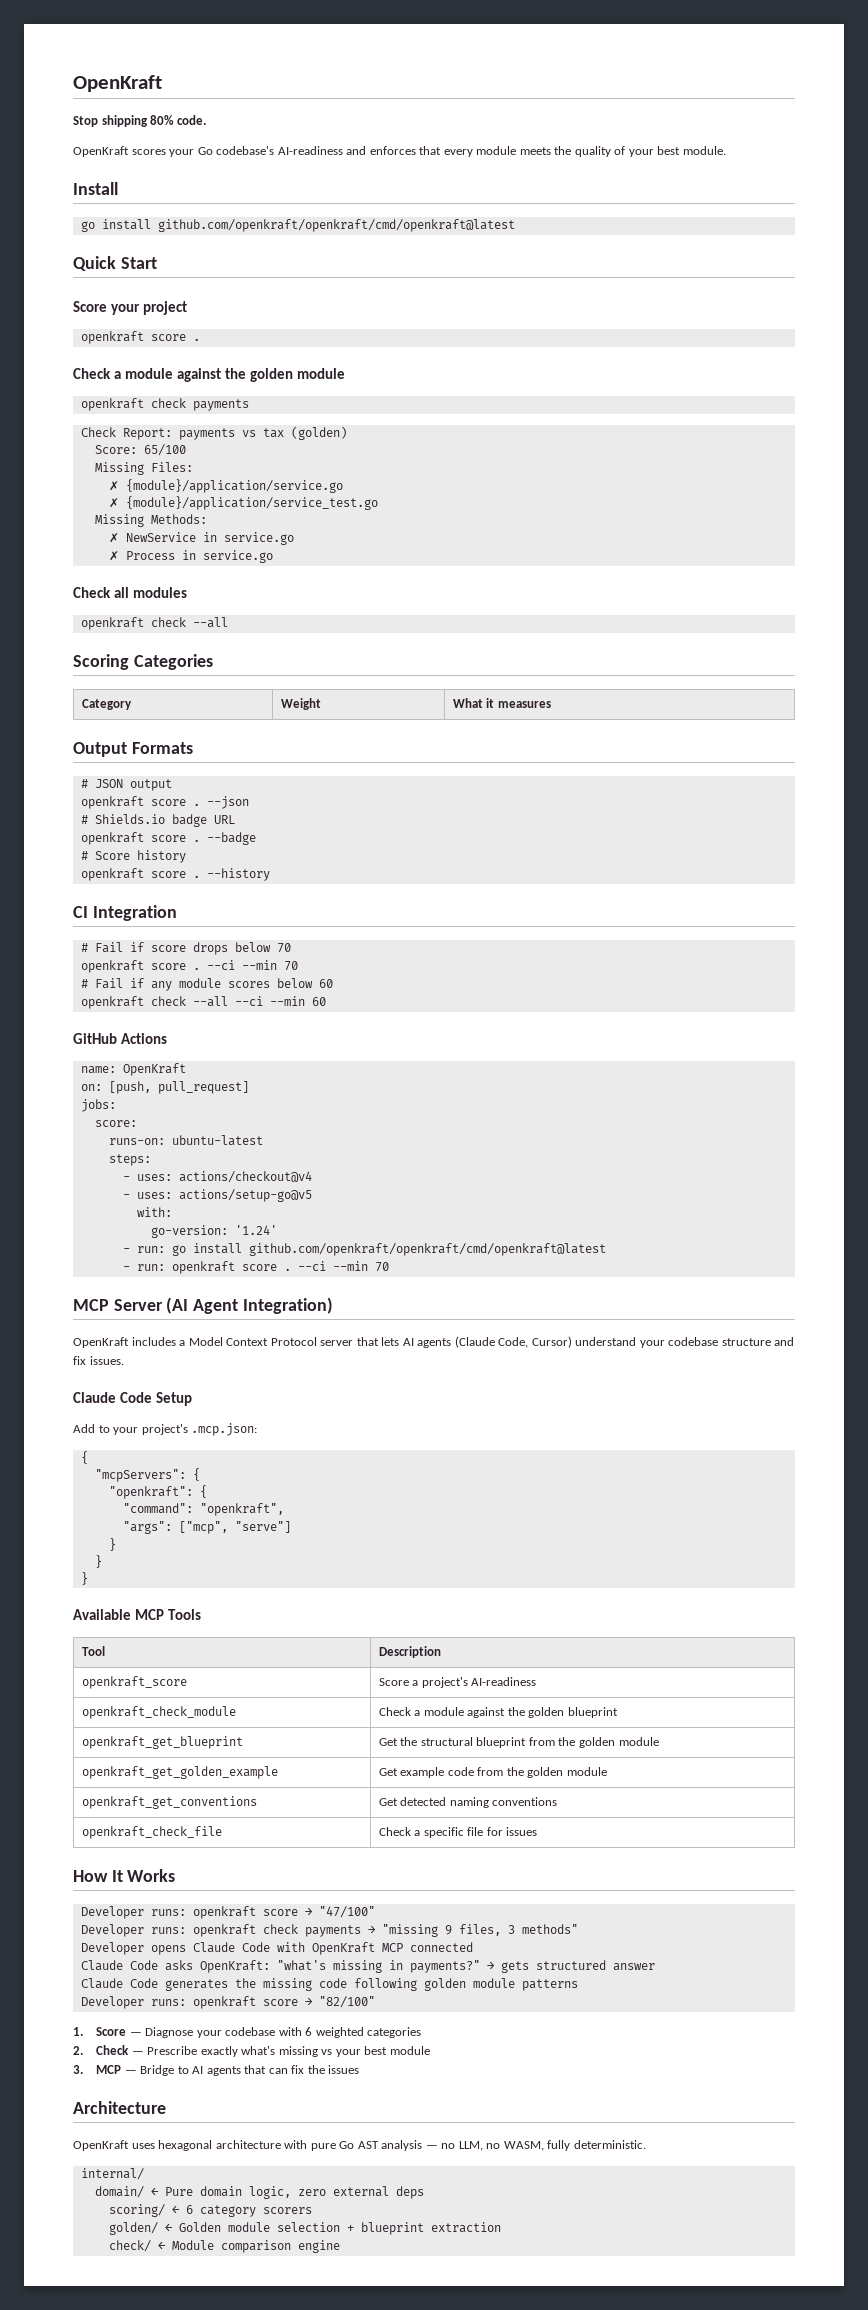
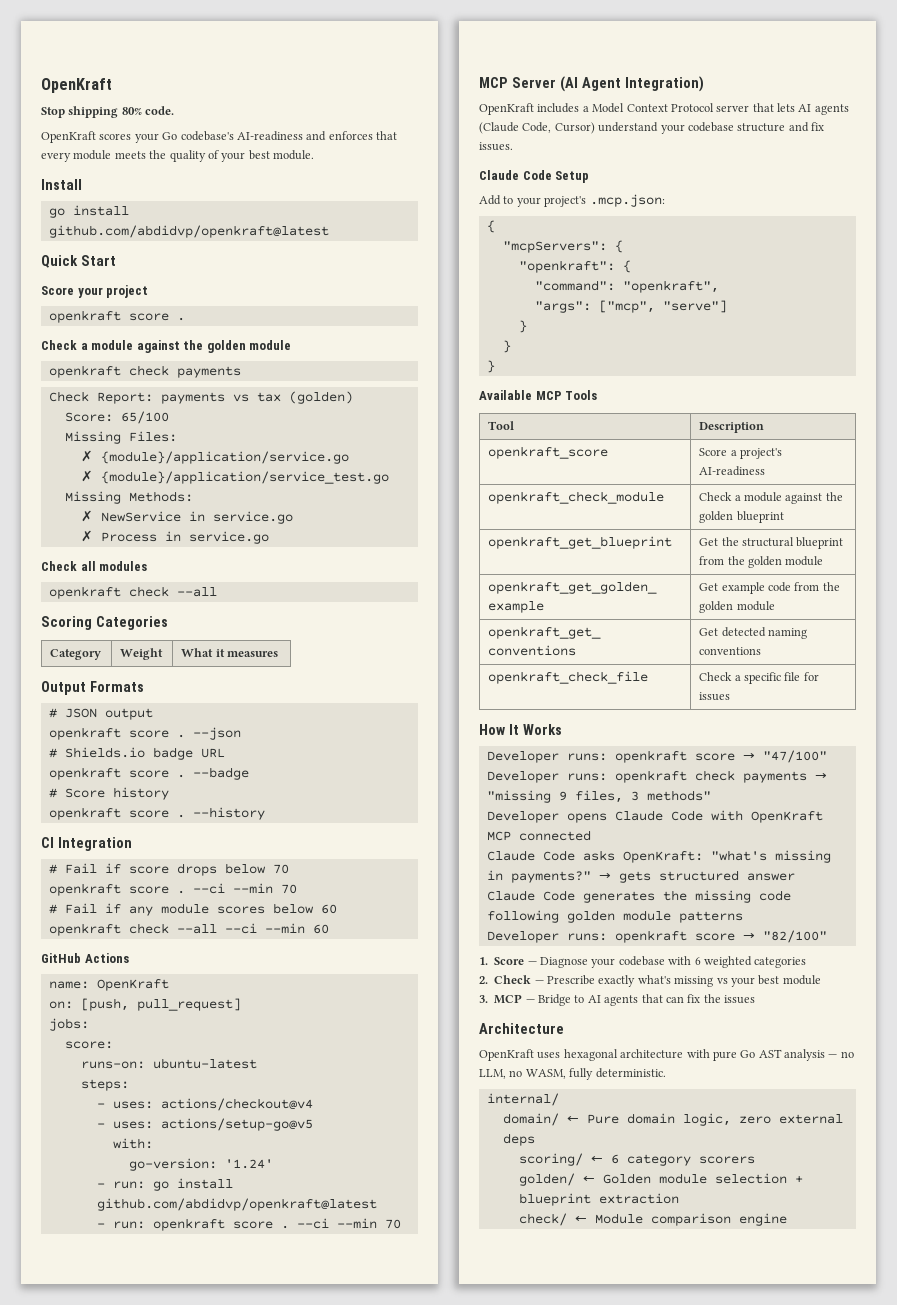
[157,219,515,232] github.com/openkraft/openkraft/cmd/openkraft@latest -> [48,225,329,238] github.com/abdidvp/openkraft@latest
[248,1243,606,1256] github.com/openkraft/openkraft/cmd/openkraft@latest -> [96,1198,377,1211] github.com/abdidvp/openkraft@latest

